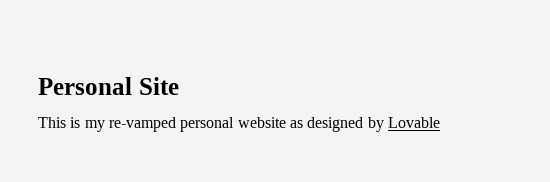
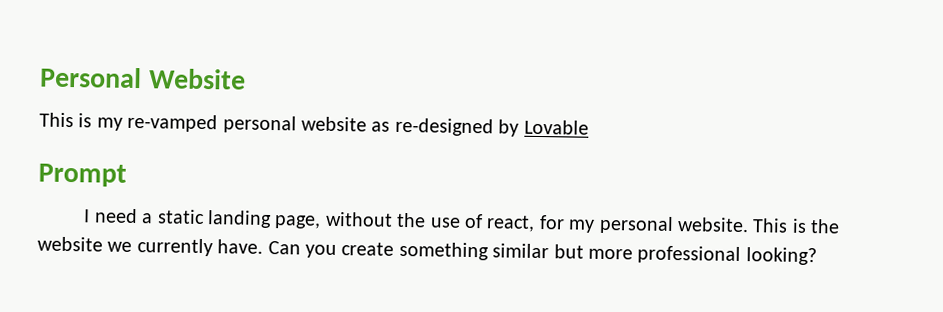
[138,77,179,95] Site -> [147,68,246,90] Website
[307,117,364,132] designed -> [394,117,494,137] re-designed
(440, 122) none -> [38,163,127,187] [83,208,841,234] [37,236,817,266] // Prompt // I need a static landing page, without the use of react, for my personal website. This is the website we currently have. Can you create something similar but more professional looking?

